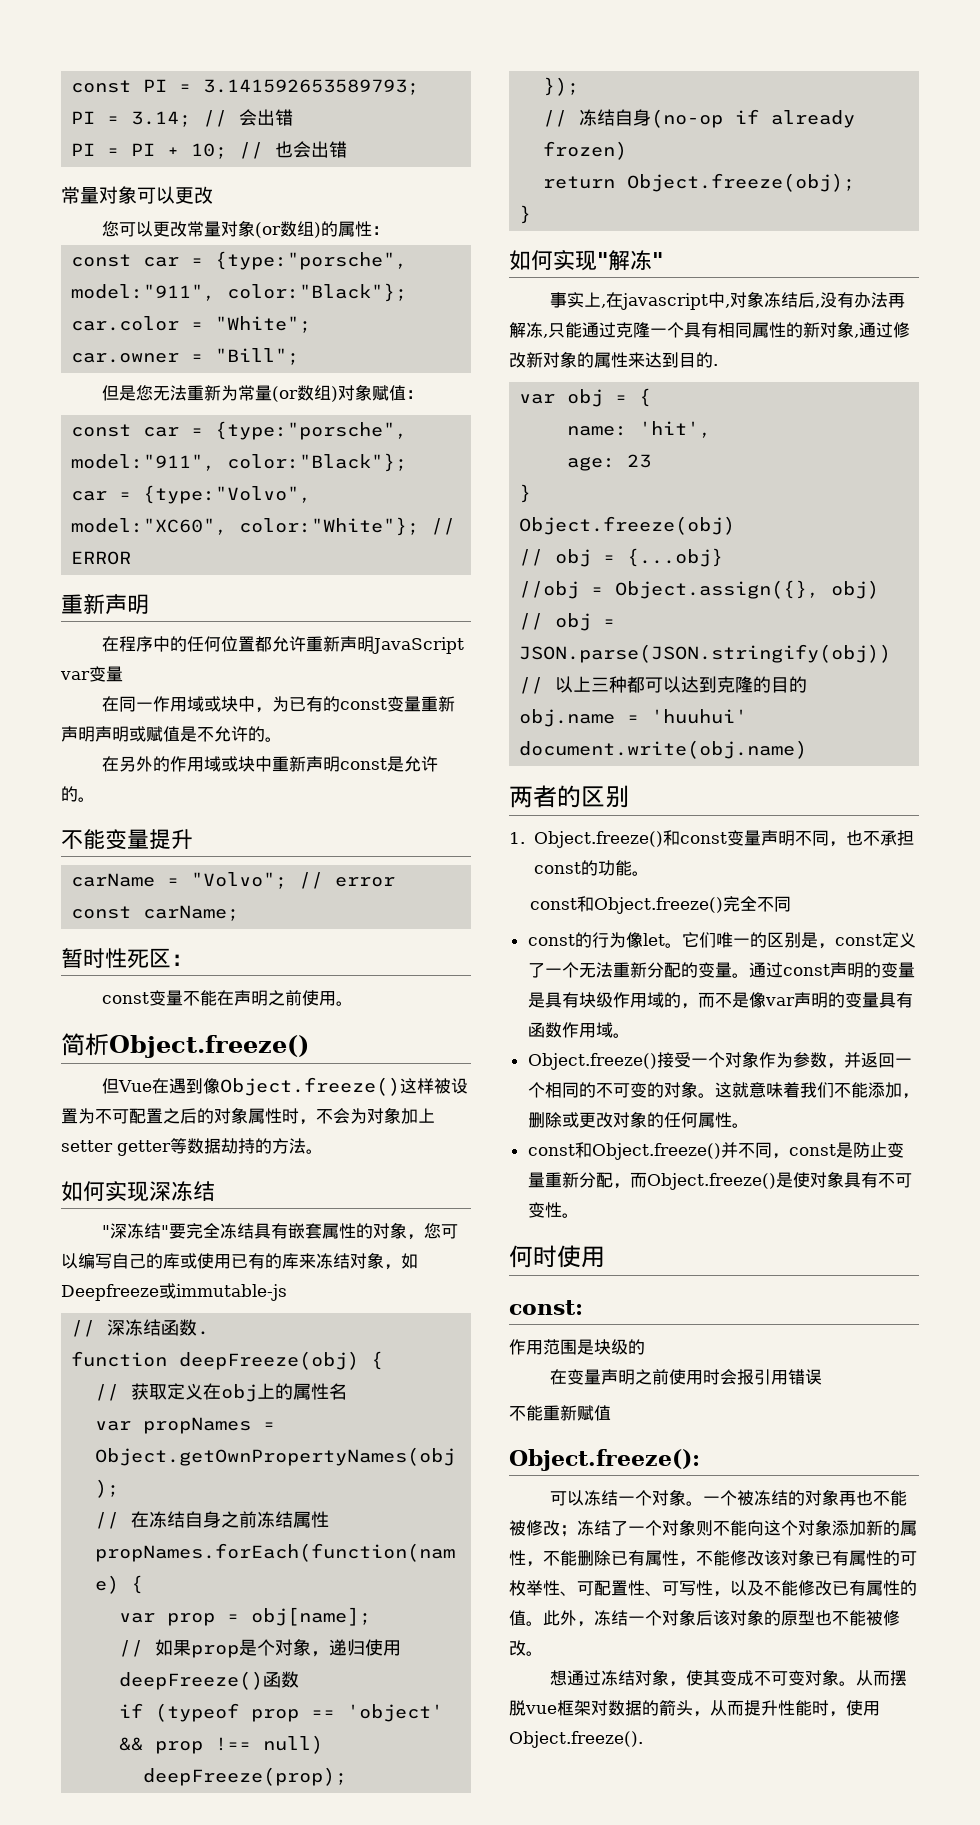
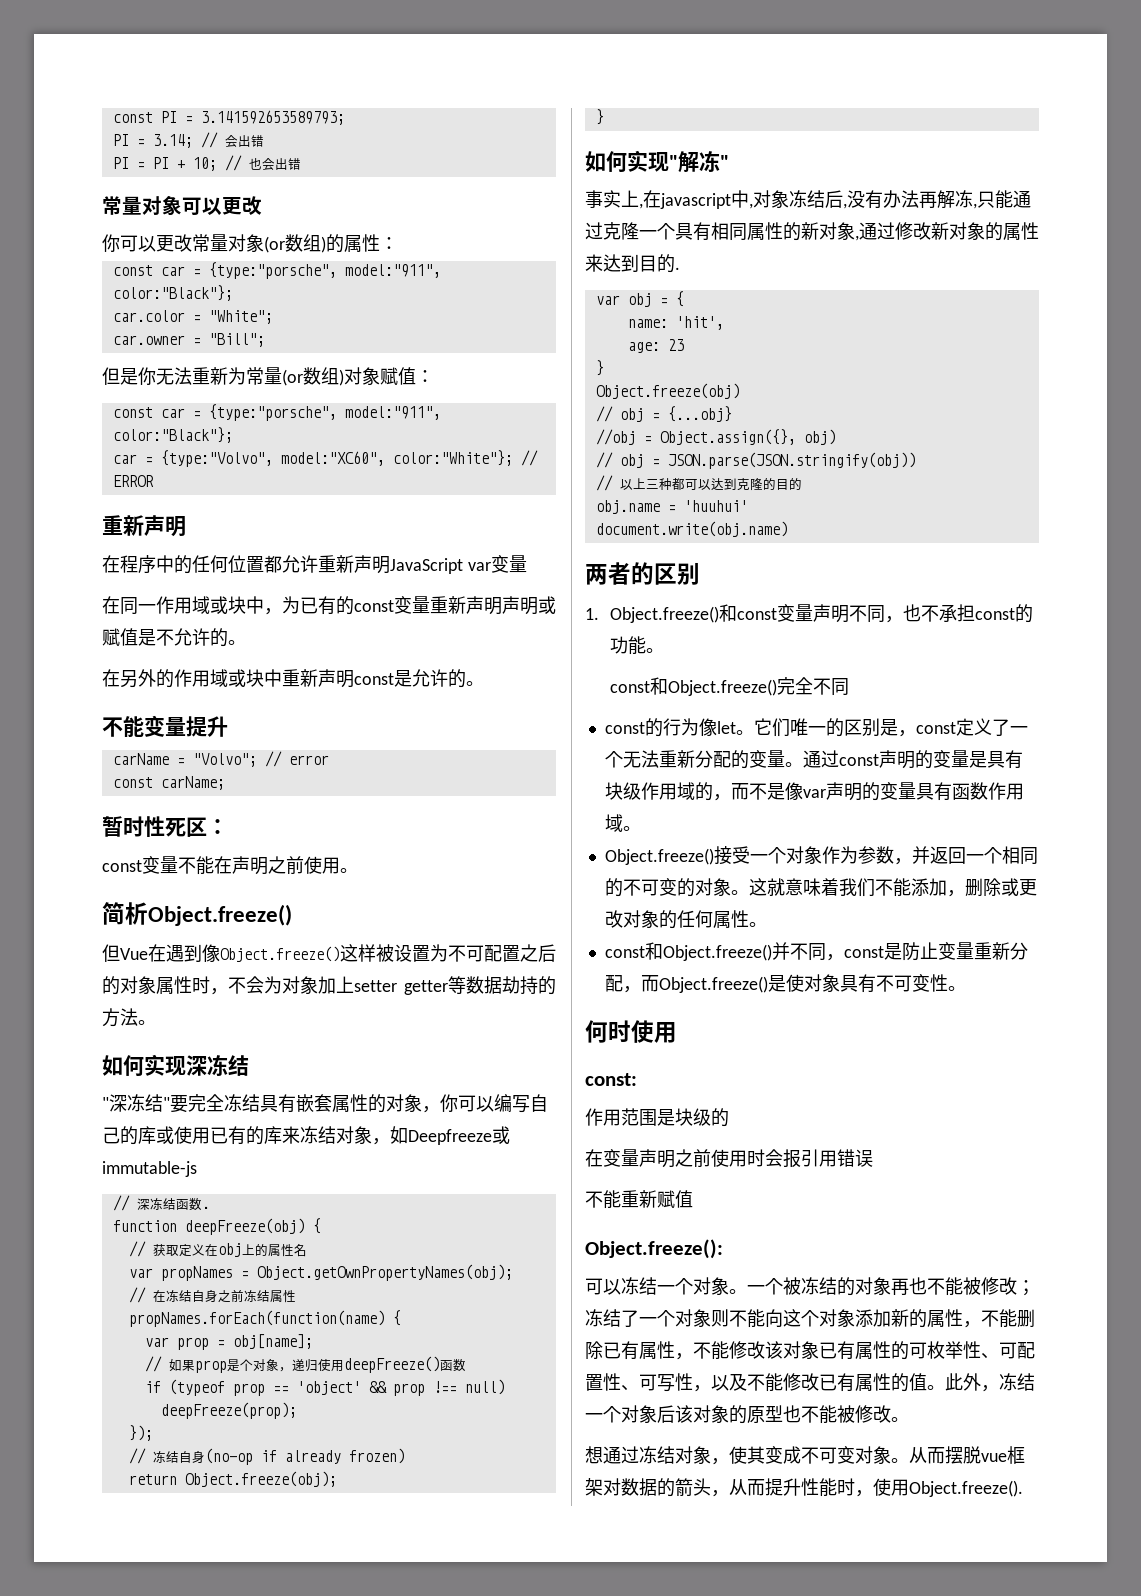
[102,221,120,237] 您 -> [102,234,120,252] 你
[136,385,154,401] 您 -> [138,367,156,385] 你
[424,1223,442,1239] 您 -> [440,1094,458,1112] 你

